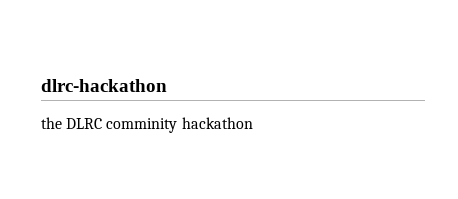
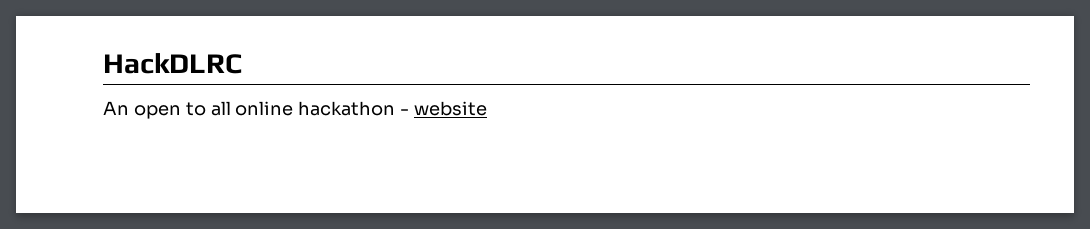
[41,79,167,92] [41,117,253,133] dlrc-hackathon // the DLRC comminity hackathon -> [103,53,242,74] [103,101,488,119] HackDLRC // An open to all online hackathon - website

